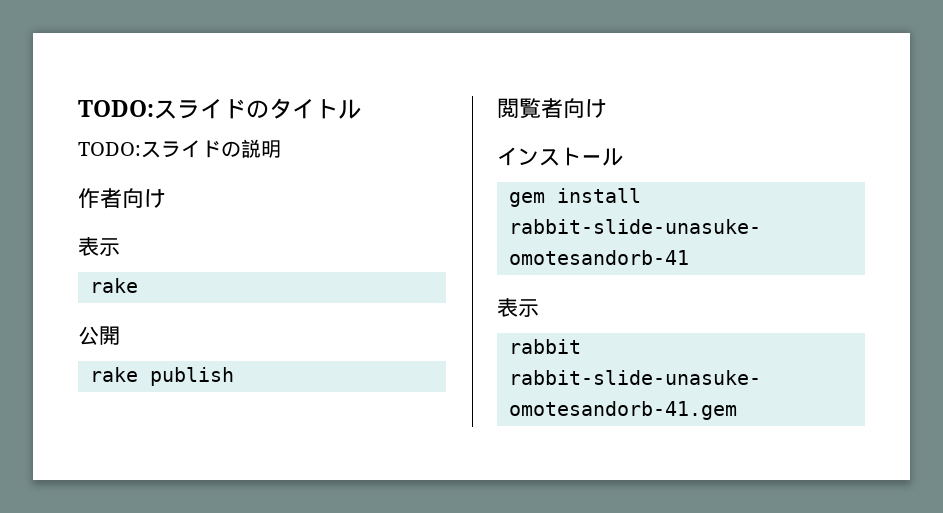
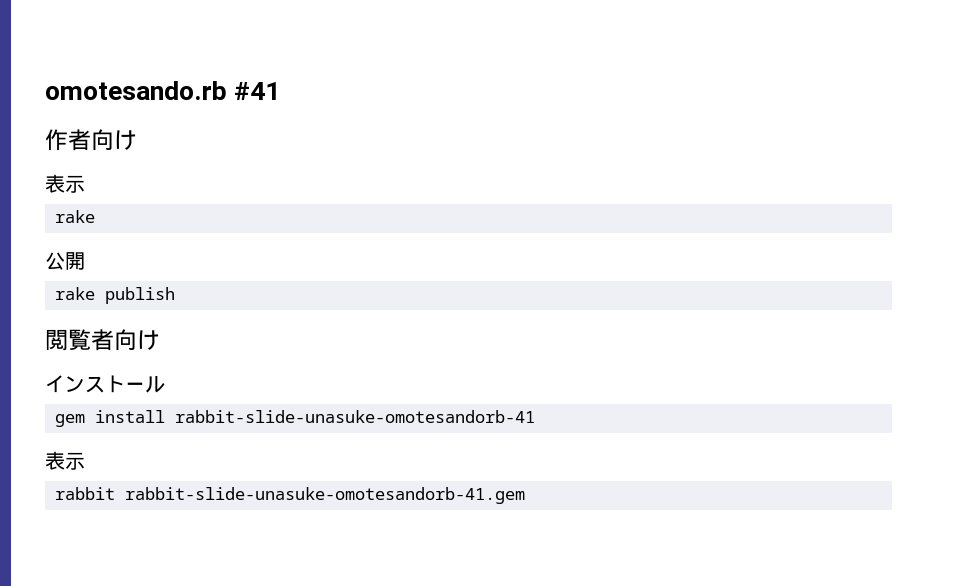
[78,98,361,119] [78,139,281,158] TODO:スライドのタイトル // TODO:スライドの説明 -> [45,81,281,100] omotesando.rb #41

